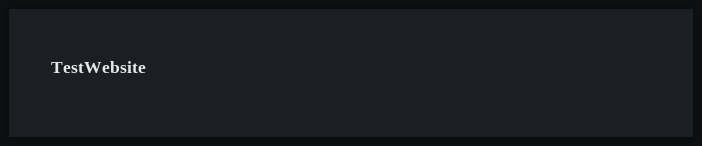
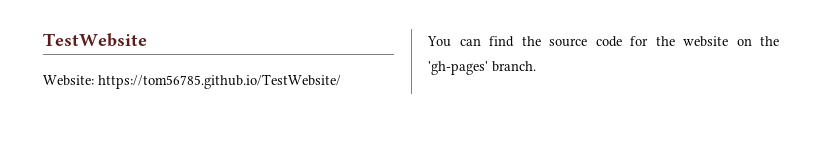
(146, 67) none -> [43,74,341,89] [427,36,779,47] [428,61,536,75] // Website: https://tom56785.github.io/TestWebsite/ // You can find the source code for the website on the 'gh-pages' branch.

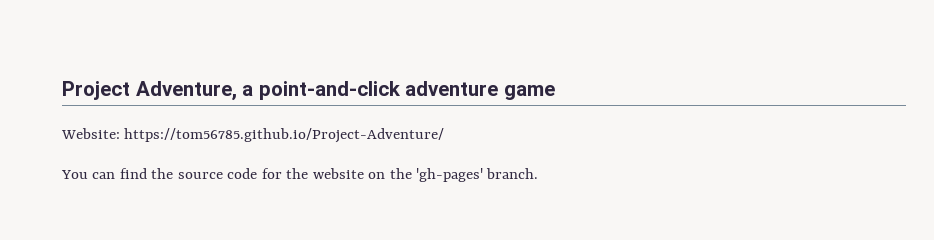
[43,33,147,47] TestWebsite -> [62,81,555,101] Project Adventure, a point-and-click adventure game
[98,74,341,89] https://tom56785.github.io/TestWebsite/ -> [124,128,445,143] https://tom56785.github.io/Project-Adventure/

